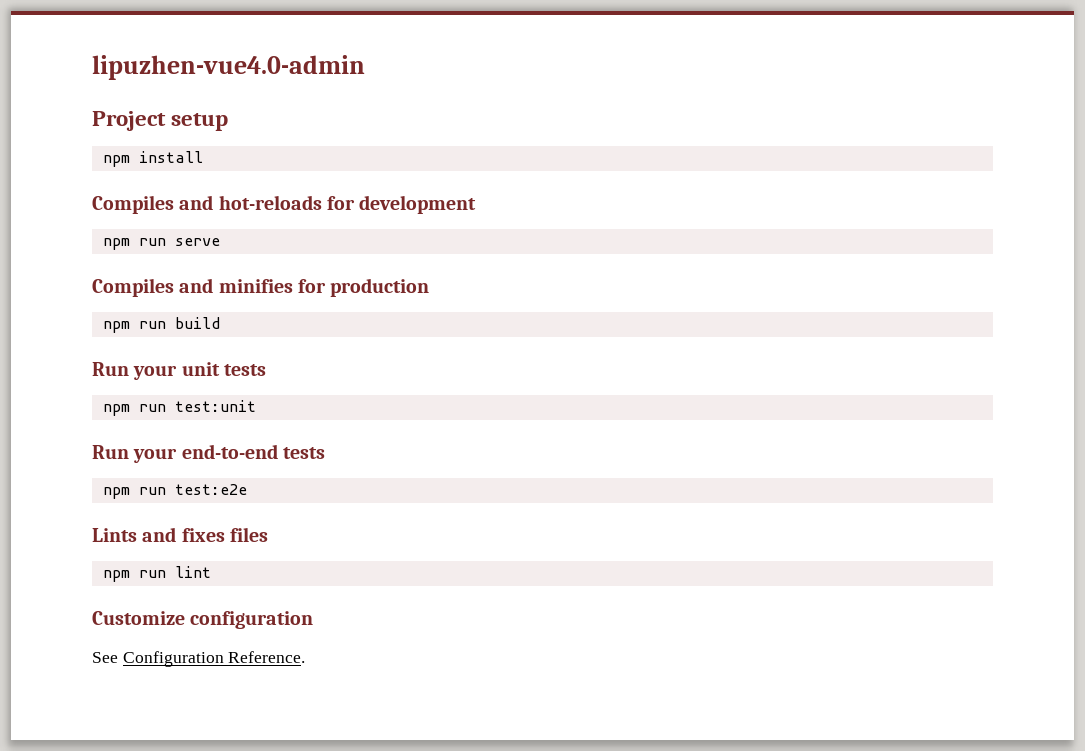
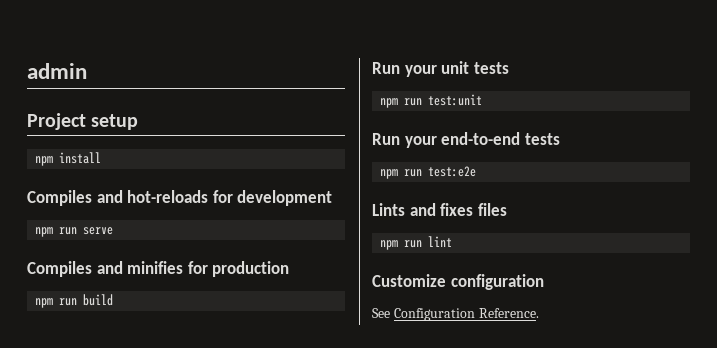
[92,55,365,80] lipuzhen-vue4.0-admin -> [27,63,87,79] admin

